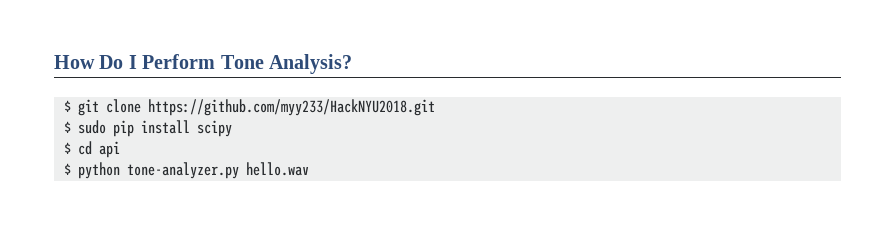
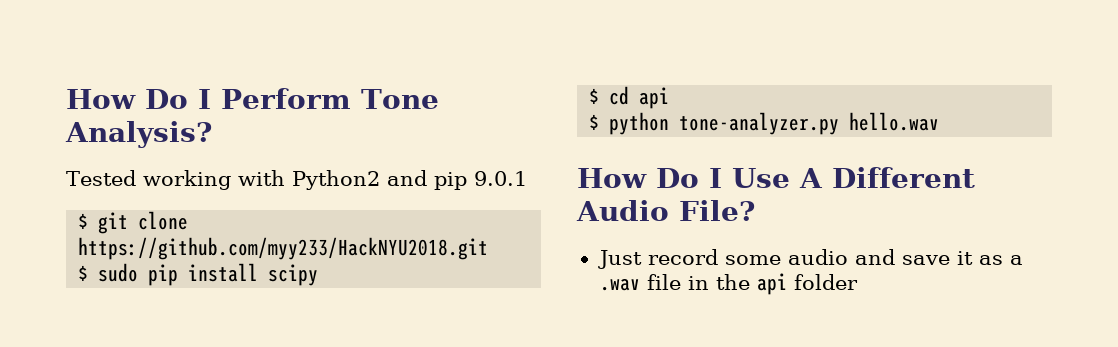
(352, 64) none -> [66,170,527,190] // Tested working with Python2 and pip 9.0.1
(310, 169) none -> [577,167,975,188] [576,200,755,221] [597,249,1023,269] [599,273,858,295] // How Do I Use A Different Audio File? // Just record some audio and save it as a .wav file in the api folder

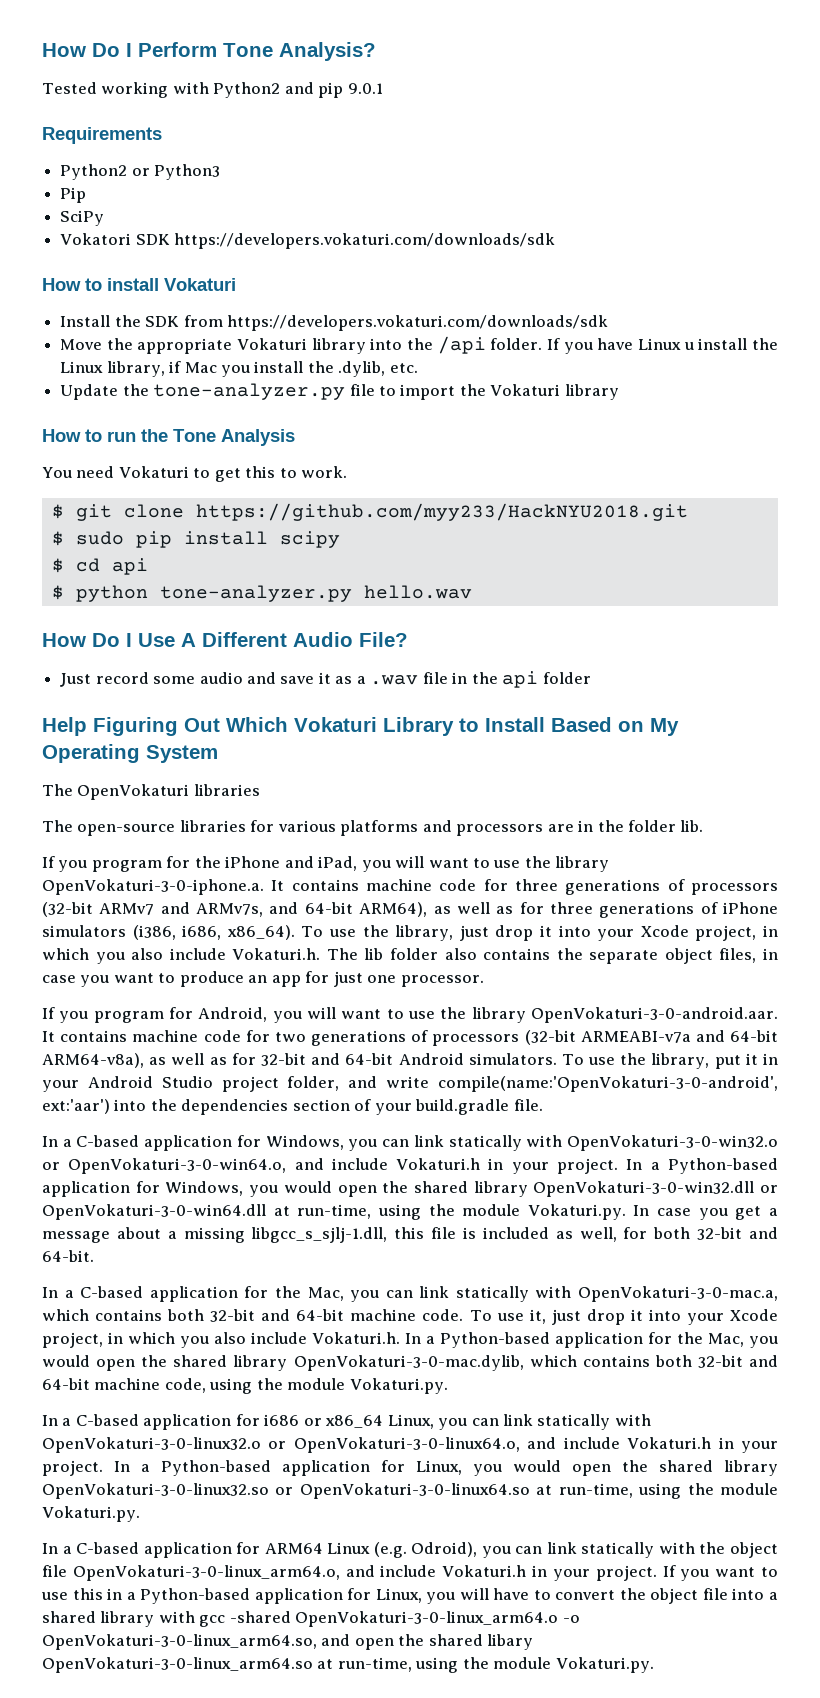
(527, 178) none -> [42,127,162,144] [60,164,221,180] [60,187,87,203] [60,210,105,226] [60,233,556,249] [42,278,236,291] [60,315,608,331] [60,336,778,354] [60,361,418,377] [60,383,619,400] [42,429,295,446] [42,466,348,482] // Requirements // Python2 or Python3 // Pip // SciPy // Vokatori SDK https://developers.vokaturi.com/downloads/sdk // How to install Vokaturi // Install the SDK from https://developers.vokaturi.com/downloads/sdk // Move the appropriate Vokaturi library into the /api folder. If you have Linux u install the Linux library, if Mac you install the .dylib, etc. // Update the tone-analyzer.py file to import the Vokaturi library // How to run the Tone Analysis // You need Vokaturi to get this to work.
(858, 282) none -> [42,717,679,736] [42,744,218,763] [42,784,260,800] [42,820,704,836] [42,856,610,872] [42,879,779,895] [42,902,778,918] [42,925,779,941] [42,948,778,964] [42,971,484,987] [42,1007,779,1023] [42,1030,778,1046] [42,1053,778,1069] [42,1076,779,1092] [42,1099,543,1115] [42,1135,779,1151] [42,1158,779,1174] [42,1181,779,1197] [42,1204,778,1220] [42,1227,779,1243] [42,1250,94,1262] [42,1286,779,1302] [42,1309,778,1325] [42,1332,778,1348] [42,1355,778,1371] [42,1378,448,1394] [42,1414,651,1430] [42,1437,779,1453] [42,1460,778,1476] [42,1483,779,1499] [42,1506,140,1522] [42,1542,778,1558] [42,1565,779,1581] [41,1588,778,1604] [42,1611,580,1627] [42,1634,534,1650] [42,1657,654,1673] // Help Figuring Out Which Vokaturi Library to Install Based on My Operating System // The OpenVokaturi libraries // The open-source libraries for various platforms and processors are in the folder lib. // If you program for the iPhone and iPad, you will want to use the library OpenVokaturi-3-0-iphone.a. It contains machine code for three generations of processors (32-bit ARMv7 and ARMv7s, and 64-bit ARM64), as well as for three generations of iPhone simulators (i386, i686, x86_64). To use the library, just drop it into your Xcode project, in which you also include Vokaturi.h. The lib folder also contains the separate object files, in case you want to produce an app for just one processor. // If you program for Android, you will want to use the library OpenVokaturi-3-0-android.aar. It contains machine code for two generations of processors (32-bit ARMEABI-v7a and 64-bit ARM64-v8a), as well as for 32-bit and 64-bit Android simulators. To use the library, put it in your Android Studio project folder, and write compile(name:'OpenVokaturi-3-0-android', ext:'aar') into the dependencies section of your build.gradle file. // In a C-based application for Windows, you can link statically with OpenVokaturi-3-0-win32.o or OpenVokaturi-3-0-win64.o, and include Vokaturi.h in your project. In a Python-based application for Windows, you would open the shared library OpenVokaturi-3-0-win32.dll or OpenVokaturi-3-0-win64.dll at run-time, using the module Vokaturi.py. In case you get a message about a missing libgcc_s_sjlj-1.dll, this file is included as well, for both 32-bit and 64-bit. // In a C-based application for the Mac, you can link statically with OpenVokaturi-3-0-mac.a, which contains both 32-bit and 64-bit machine code. To use it, just drop it into your Xcode project, in which you also include Vokaturi.h. In a Python-based application for the Mac, you would open the shared library OpenVokaturi-3-0-mac.dylib, which contains both 32-bit and 64-bit machine code, using the module Vokaturi.py. // In a C-based application for i686 or x86_64 Linux, you can link statically with OpenVokaturi-3-0-linux32.o or OpenVokaturi-3-0-linux64.o, and include Vokaturi.h in your project. In a Python-based application for Linux, you would open the shared library OpenVokaturi-3-0-linux32.so or OpenVokaturi-3-0-linux64.so at run-time, using the module Vokaturi.py. // In a C-based application for ARM64 Linux (e.g. Odroid), you can link statically with the object file OpenVokaturi-3-0-linux_arm64.o, and include Vokaturi.h in your project. If you want to use this in a Python-based application for Linux, you will have to convert the object file into a shared library with gcc -shared OpenVokaturi-3-0-linux_arm64.o -o OpenVokaturi-3-0-linux_arm64.so, and open the shared libary OpenVokaturi-3-0-linux_arm64.so at run-time, using the module Vokaturi.py.

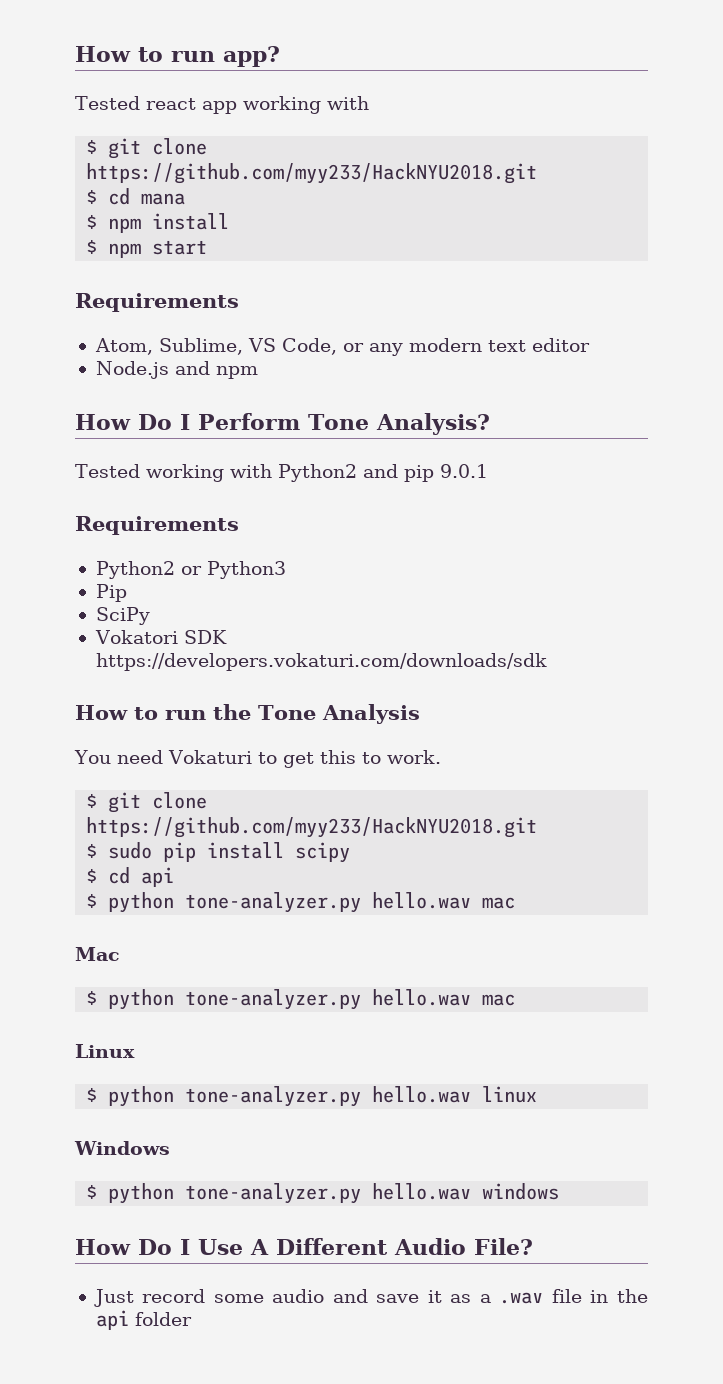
[42,43,86,57] How -> [75,46,280,67] [75,96,369,114] [86,138,208,159] [86,163,538,184] [86,188,186,205] [86,213,230,233] [86,240,208,258] [75,293,239,312] [94,338,590,356] [95,361,258,379] [75,414,131,430] How to run app? // Tested react app working with // $ git clone https://github.com/myy233/HackNYU2018.git // $ cd mana // $ npm install // $ npm start // Requirements // Atom, Sublime, VS Code, or any modern text editor // Node.js and npm // How
[42,278,236,291] [60,315,608,331] [60,336,778,354] [60,361,418,377] [60,383,619,400] // How to install Vokaturi // Install the SDK from https://developers.vokaturi.com/downloads/sdk // Move the appropriate Vokaturi library into the /api folder. If you have Linux u install the Linux library, if Mac you install the .dylib, etc. // Update the tone-analyzer.py file to import the Vokaturi library -> (547, 662) none
(472, 592) none -> [482,897,516,909] [75,947,120,961] [86,989,516,1010] [75,1044,135,1058] [86,1086,538,1107] [74,1141,170,1155] [86,1183,560,1204] mac // Mac // $ python tone-analyzer.py hello.wav mac // Linux // $ python tone-analyzer.py hello.wav linux // Windows // $ python tone-analyzer.py hello.wav windows
[42,717,679,736] [42,744,218,763] [42,784,260,800] [42,820,704,836] [42,856,610,872] [42,879,779,895] [42,902,778,918] [42,925,779,941] [42,948,778,964] [42,971,484,987] [42,1007,779,1023] [42,1030,778,1046] [42,1053,778,1069] [42,1076,779,1092] [42,1099,543,1115] [42,1135,779,1151] [42,1158,779,1174] [42,1181,779,1197] [42,1204,778,1220] [42,1227,779,1243] [42,1250,94,1262] [42,1286,779,1302] [42,1309,778,1325] [42,1332,778,1348] [42,1355,778,1371] [42,1378,448,1394] [42,1414,651,1430] [42,1437,779,1453] [42,1460,778,1476] [42,1483,779,1499] [42,1506,140,1522] [42,1542,778,1558] [42,1565,779,1581] [41,1588,778,1604] [42,1611,580,1627] [42,1634,534,1650] [42,1657,654,1673] // Help Figuring Out Which Vokaturi Library to Install Based on My Operating System // The OpenVokaturi libraries // The open-source libraries for various platforms and processors are in the folder lib. // If you program for the iPhone and iPad, you will want to use the library OpenVokaturi-3-0-iphone.a. It contains machine code for three generations of processors (32-bit ARMv7 and ARMv7s, and 64-bit ARM64), as well as for three generations of iPhone simulators (i386, i686, x86_64). To use the library, just drop it into your Xcode project, in which you also include Vokaturi.h. The lib folder also contains the separate object files, in case you want to produce an app for just one processor. // If you program for Android, you will want to use the library OpenVokaturi-3-0-android.aar. It contains machine code for two generations of processors (32-bit ARMEABI-v7a and 64-bit ARM64-v8a), as well as for 32-bit and 64-bit Android simulators. To use the library, put it in your Android Studio project folder, and write compile(name:'OpenVokaturi-3-0-android', ext:'aar') into the dependencies section of your build.gradle file. // In a C-based application for Windows, you can link statically with OpenVokaturi-3-0-win32.o or OpenVokaturi-3-0-win64.o, and include Vokaturi.h in your project. In a Python-based application for Windows, you would open the shared library OpenVokaturi-3-0-win32.dll or OpenVokaturi-3-0-win64.dll at run-time, using the module Vokaturi.py. In case you get a message about a missing libgcc_s_sjlj-1.dll, this file is included as well, for both 32-bit and 64-bit. // In a C-based application for the Mac, you can link statically with OpenVokaturi-3-0-mac.a, which contains both 32-bit and 64-bit machine code. To use it, just drop it into your Xcode project, in which you also include Vokaturi.h. In a Python-based application for the Mac, you would open the shared library OpenVokaturi-3-0-mac.dylib, which contains both 32-bit and 64-bit machine code, using the module Vokaturi.py. // In a C-based application for i686 or x86_64 Linux, you can link statically with OpenVokaturi-3-0-linux32.o or OpenVokaturi-3-0-linux64.o, and include Vokaturi.h in your project. In a Python-based application for Linux, you would open the shared library OpenVokaturi-3-0-linux32.so or OpenVokaturi-3-0-linux64.so at run-time, using the module Vokaturi.py. // In a C-based application for ARM64 Linux (e.g. Odroid), you can link statically with the object file OpenVokaturi-3-0-linux_arm64.o, and include Vokaturi.h in your project. If you want to use this in a Python-based application for Linux, you will have to convert the object file into a shared library with gcc -shared OpenVokaturi-3-0-linux_arm64.o -o OpenVokaturi-3-0-linux_arm64.so, and open the shared libary OpenVokaturi-3-0-linux_arm64.so at run-time, using the module Vokaturi.py. -> (192, 1319) none

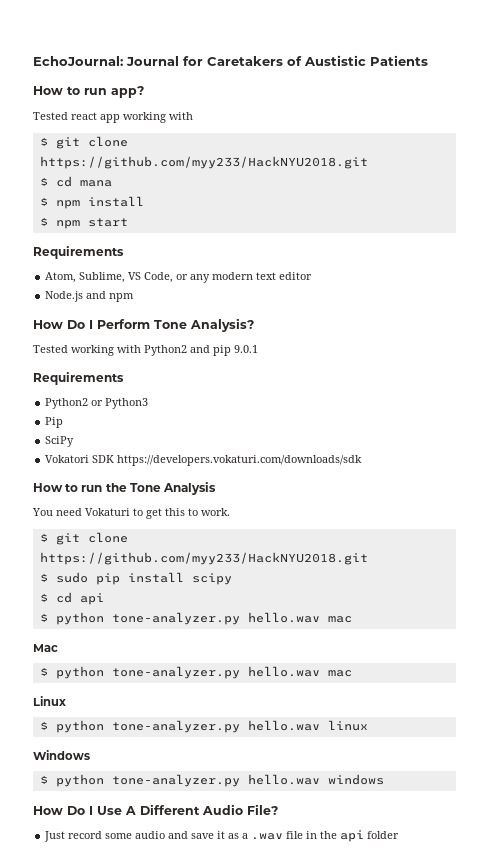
(75, 54) none -> [33,55,428,66] EchoJournal: Journal for Caretakers of Austistic Patients //

